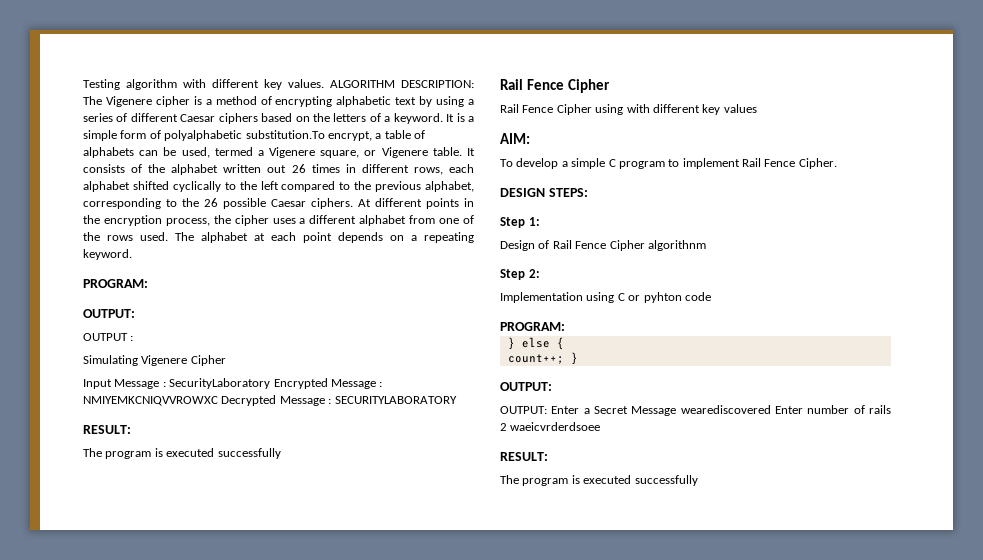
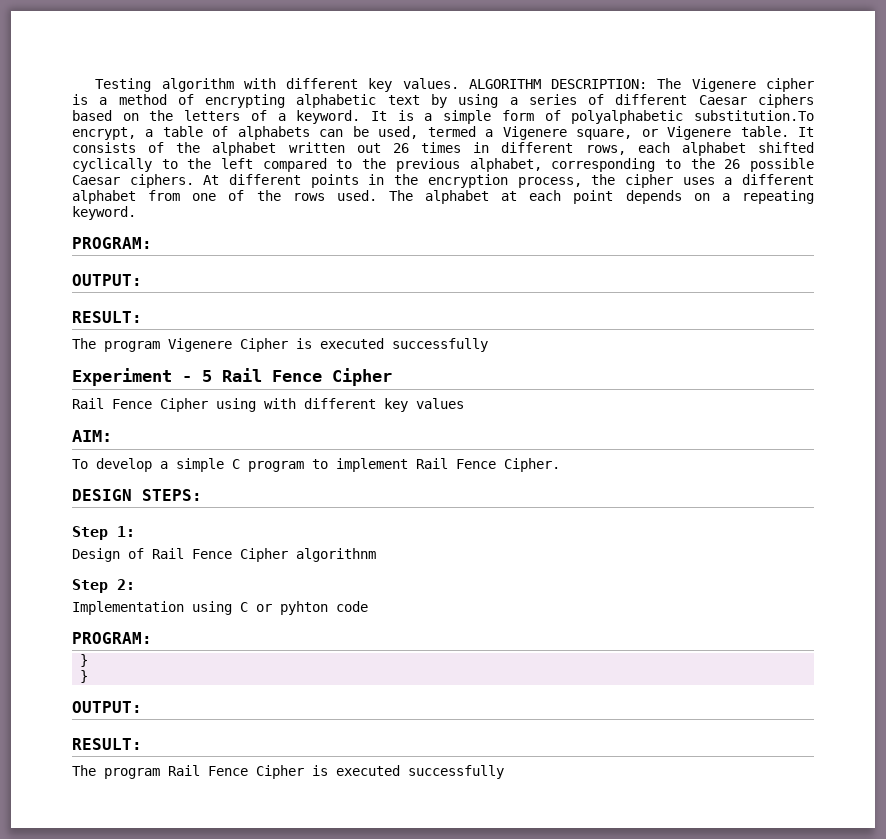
[83,333,134,341] [83,355,226,366] [83,378,383,389] [83,395,457,406] [83,425,131,434] [83,448,152,459] // OUTPUT : // Simulating Vigenere Cipher // Input Message : SecurityLaboratory Encrypted Message : NMIYEMKCNIQVVROWXC Decrypted Message : SECURITYLABORATORY // RESULT: // The program -> [72,311,142,323] [72,338,288,352] // RESULT: // The program Vigenere Cipher
(281, 453) none -> [72,368,212,386] Experiment - 5
[521,337,564,350] [507,354,564,364] else { // count++; -> (89, 660) //
[500,405,891,416] [500,422,601,431] [500,452,548,461] [500,475,569,486] // OUTPUT: Enter a Secret Message wearediscovered Enter number of rails 2 waeicvrderdsoee // RESULT: // The program -> [72,738,142,750] [72,765,304,779] // RESULT: // The program Rail Fence Cipher

